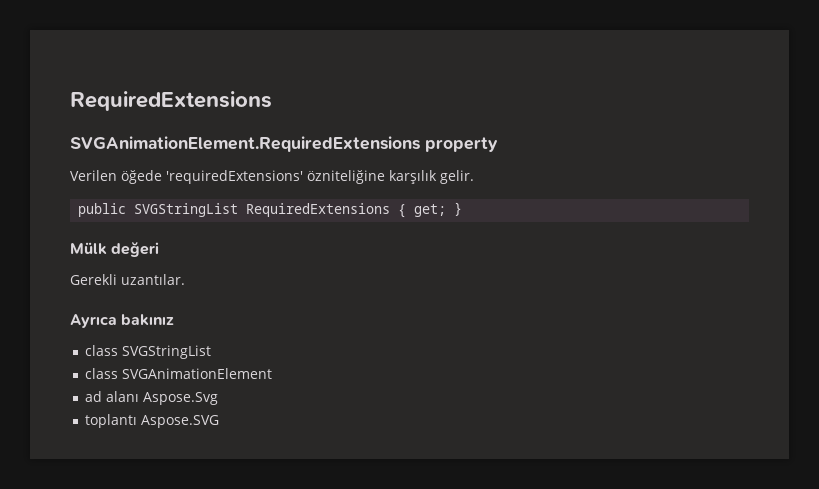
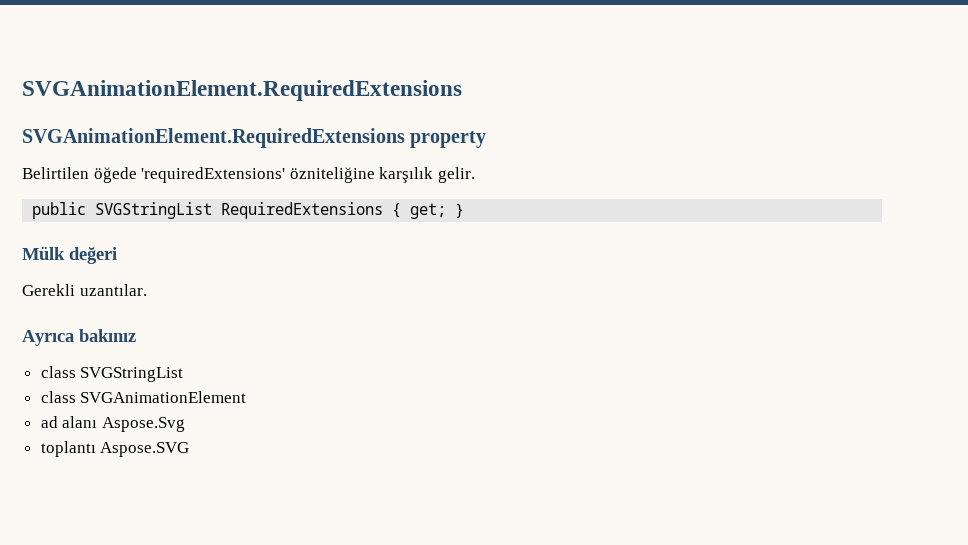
[70,91,272,111] RequiredExtensions -> [22,80,462,101] SVGAnimationElement.RequiredExtensions
[70,170,117,181] Verilen -> [22,167,89,179] Belirtilen

